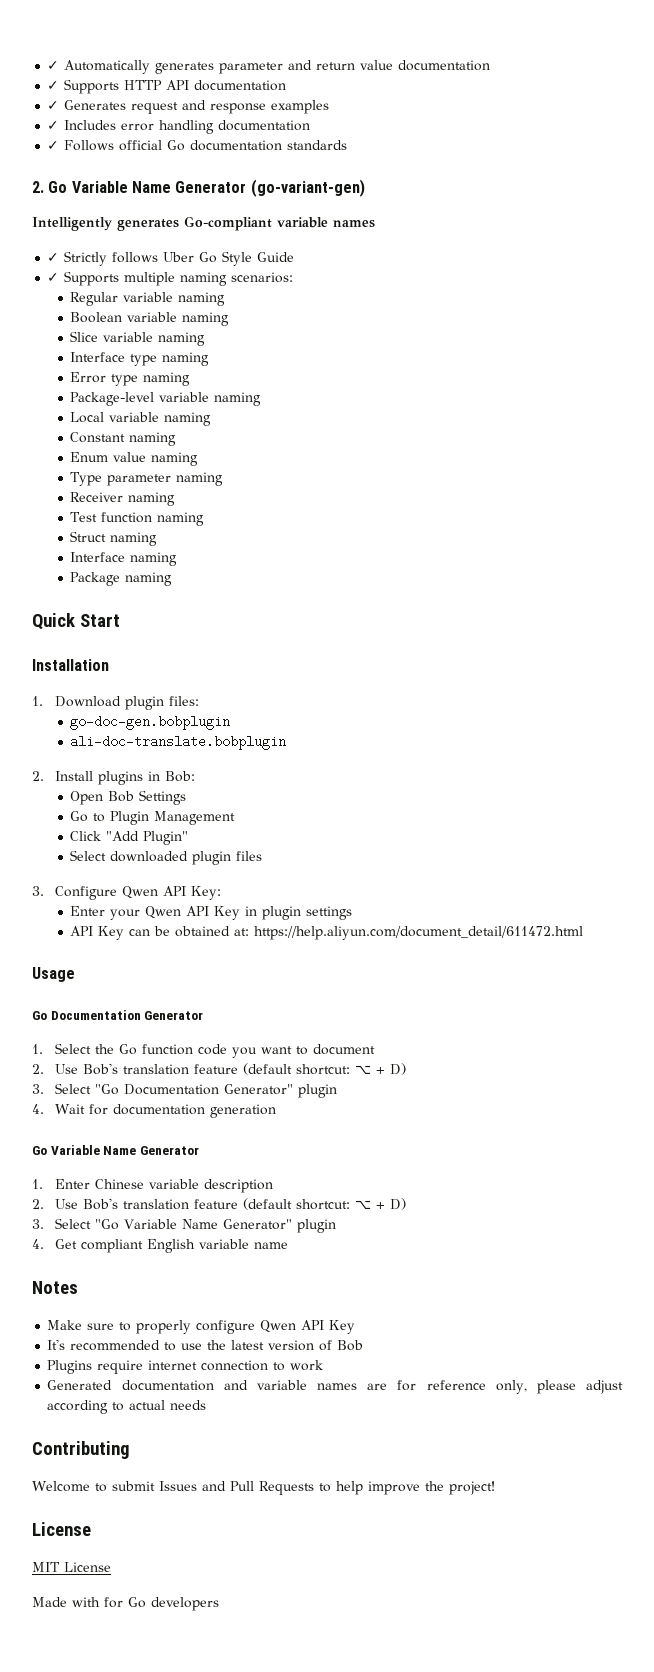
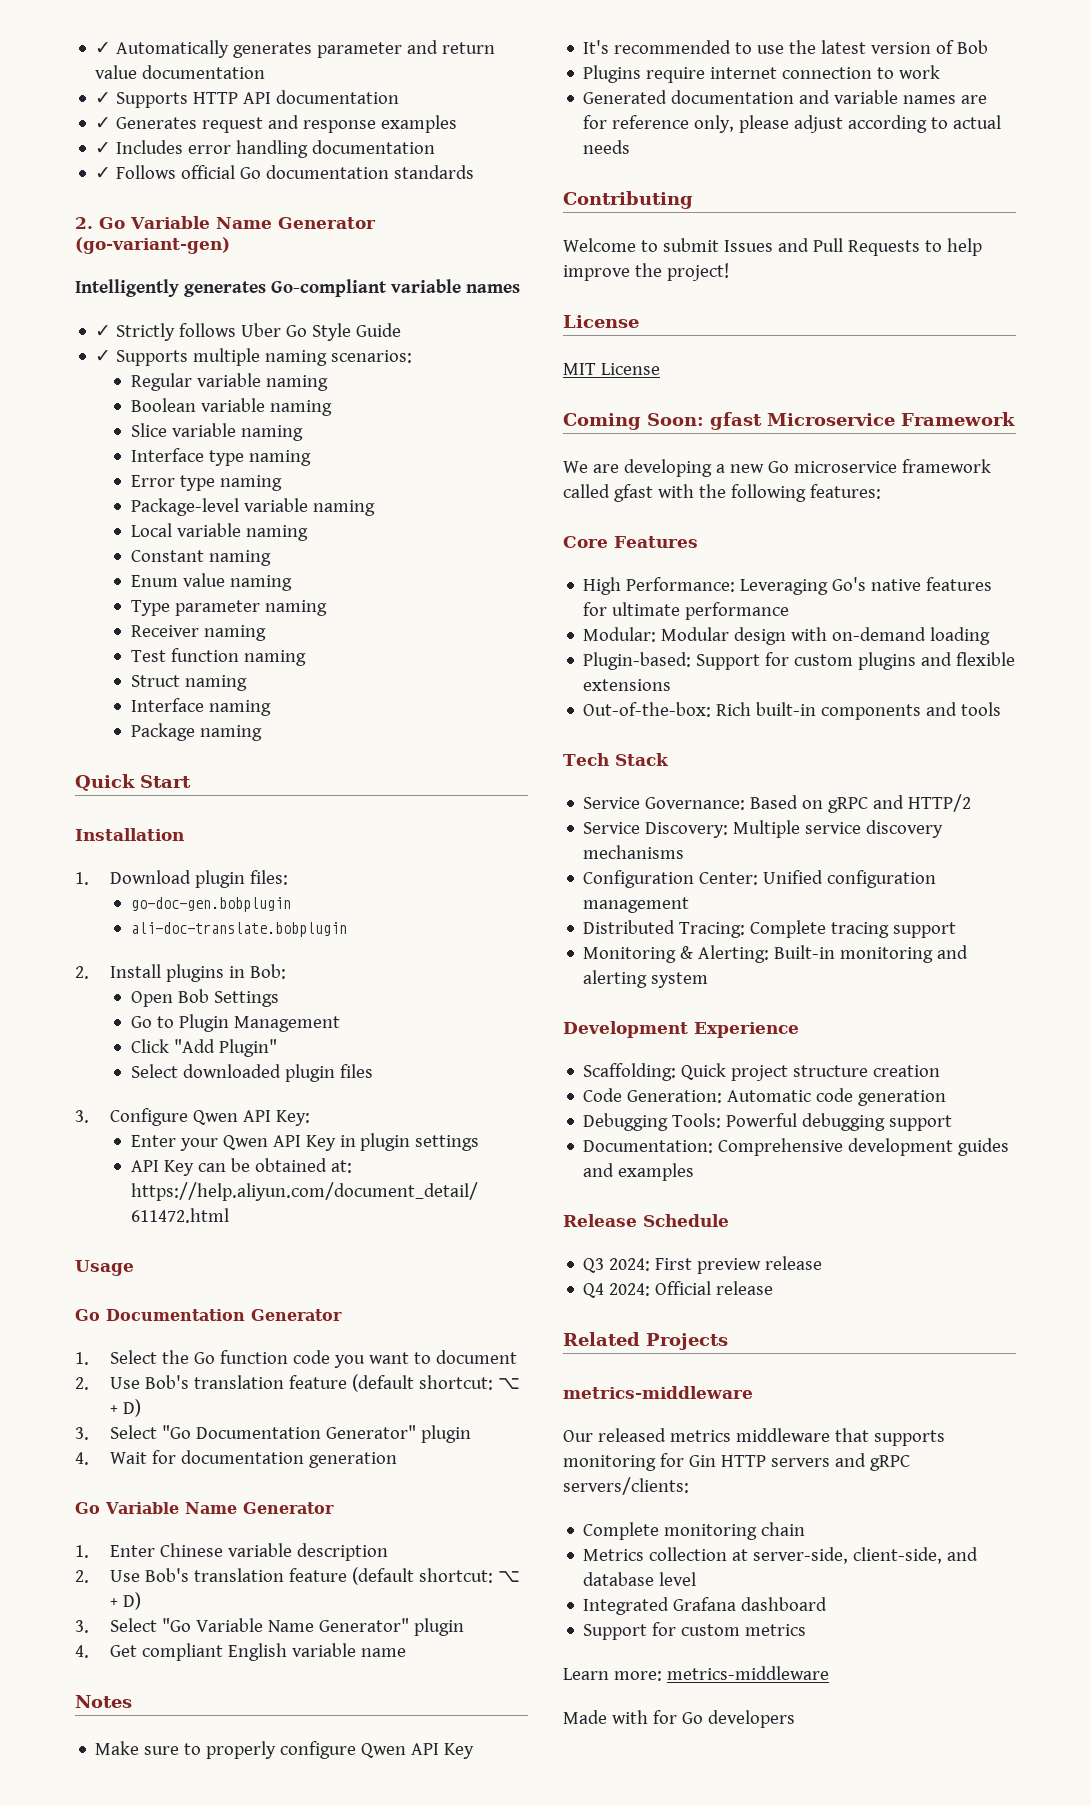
(111, 1567) none -> [563,412,1015,430] [563,459,991,477] [563,484,881,502] [563,536,698,548] [583,577,993,595] [583,602,790,620] [583,627,991,645] [583,652,1016,670] [583,679,672,691] [583,702,1002,720] [563,753,669,766] [583,794,972,813] [583,820,944,838] [583,845,685,859] [583,870,937,888] [583,897,690,913] [583,920,957,938] [583,945,969,963] [583,970,709,988] [563,1021,799,1038] [583,1063,941,1081] [583,1088,947,1106] [583,1113,953,1131] [583,1138,1010,1156] [583,1163,695,1181] [563,1214,729,1227] [583,1256,823,1274] [583,1281,774,1298] [563,1332,728,1350] [563,1386,753,1399] [563,1428,945,1446] [563,1453,910,1471] [563,1477,689,1495] [583,1522,806,1540] [583,1547,979,1564] [583,1572,697,1586] [583,1597,828,1615] [583,1622,807,1640] [563,1666,829,1681] // Coming Soon: gfast Microservice Framework // We are developing a new Go microservice framework called gfast with the following features: // Core Features // High Performance: Leveraging Go's native features for ultimate performance // Modular: Modular design with on-demand loading // Plugin-based: Support for custom plugins and flexible extensions // Out-of-the-box: Rich built-in components and tools // Tech Stack // Service Governance: Based on gRPC and HTTP/2 // Service Discovery: Multiple service discovery mechanisms // Configuration Center: Unified configuration management // Distributed Tracing: Complete tracing support // Monitoring & Alerting: Built-in monitoring and alerting system // Development Experience // Scaffolding: Quick project structure creation // Code Generation: Automatic code generation // Debugging Tools: Powerful debugging support // Documentation: Comprehensive development guides and examples // Release Schedule // Q3 2024: First preview release // Q4 2024: Official release // Related Projects // metrics-middleware // Our released metrics middleware that supports monitoring for Gin HTTP servers and gRPC servers/clients: // Complete monitoring chain // Metrics collection at server-side, client-side, and database level // Integrated Grafana dashboard // Support for custom metrics // Learn more: metrics-middleware

